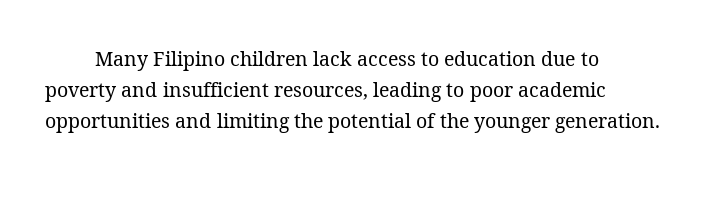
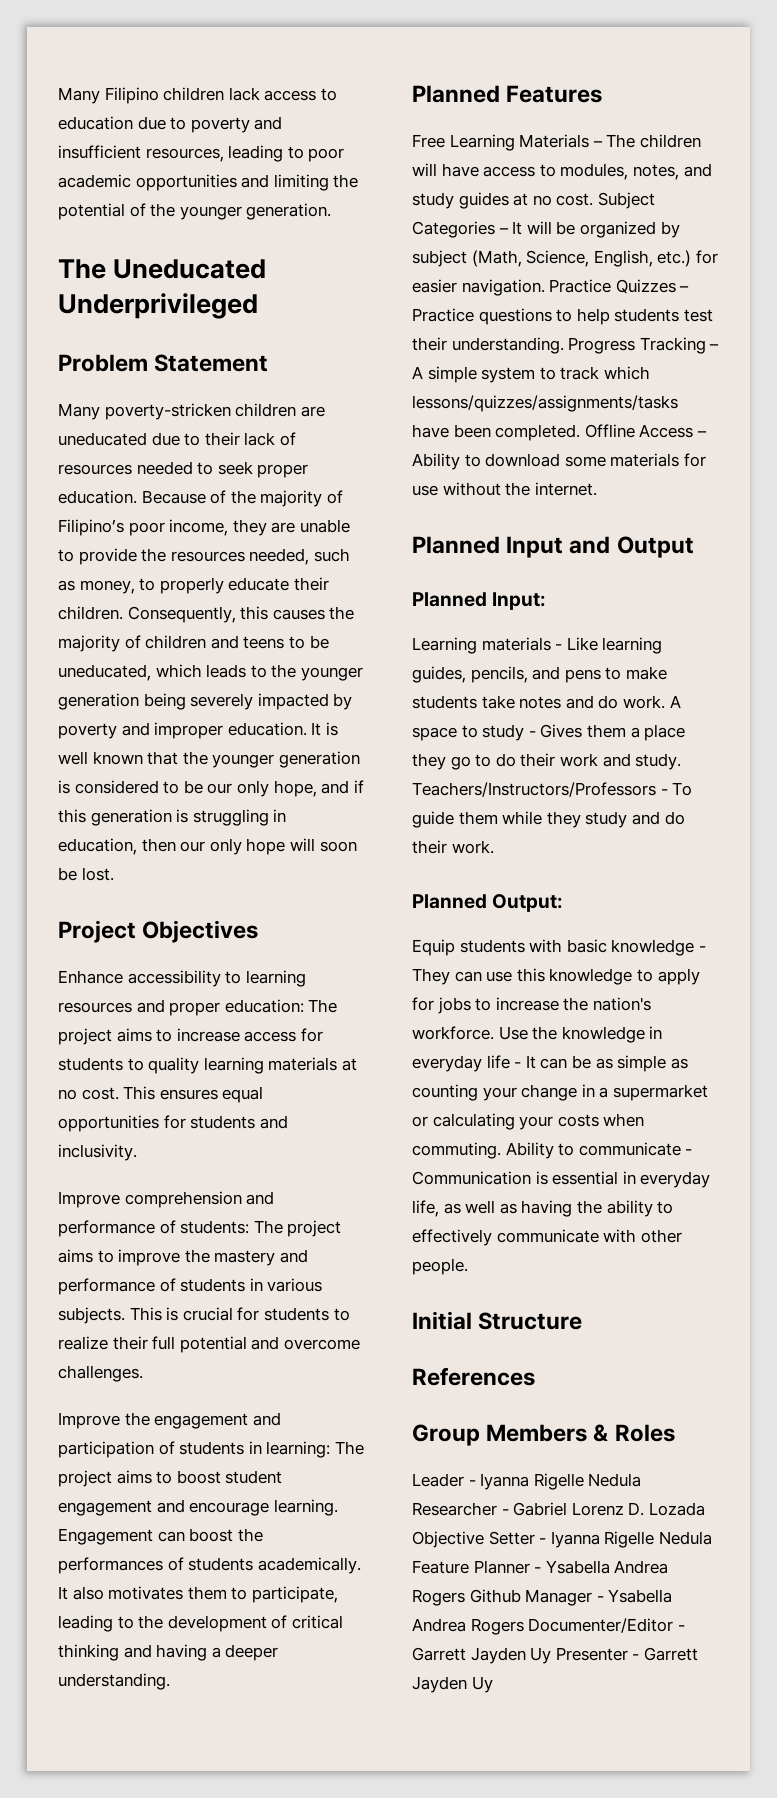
(661, 123) none -> [58,259,267,279] [58,293,258,319] [58,354,269,372] [58,403,325,420] [58,432,296,446] [58,461,309,478] [58,490,343,507] [58,519,350,536] [58,548,350,565] [58,577,329,594] [58,606,355,623] [58,635,329,652] [58,664,363,681] [58,693,353,710] [58,722,338,739] [58,751,360,768] [58,780,364,797] [58,809,287,826] [58,838,357,855] [58,867,114,881] [58,920,259,943] [58,970,306,987] [58,999,338,1016] [58,1028,323,1045] [58,1057,357,1074] [58,1086,264,1103] [58,1115,288,1132] [58,1144,137,1161] [58,1191,275,1208] [58,1220,342,1237] [58,1249,308,1266] [58,1278,323,1295] [58,1307,350,1324] [58,1336,360,1353] [58,1365,143,1382] [58,1412,281,1429] [58,1441,364,1458] [58,1470,283,1487] [58,1499,338,1516] [58,1528,263,1545] [58,1557,361,1574] [58,1586,338,1603] [58,1615,343,1632] [58,1644,279,1661] [58,1673,170,1690] [412,85,603,103] [412,134,701,151] [412,163,712,180] [412,192,655,209] [412,221,680,238] [412,250,718,267] [412,279,690,296] [412,308,713,325] [412,337,720,354] [412,366,650,383] [412,395,678,412] [412,424,707,441] [412,453,706,470] [412,482,597,496] [412,536,694,558] [412,592,547,610] [412,637,663,654] [412,666,667,683] [412,695,681,709] [412,724,686,741] [412,753,682,770] [412,782,693,797] [412,811,685,828] [412,840,494,854] [412,894,564,912] [412,939,706,956] [412,968,700,985] [412,997,651,1014] [412,1026,663,1043] [412,1055,688,1072] [412,1084,708,1101] [412,1113,645,1130] [412,1142,693,1159] [412,1171,711,1188] [412,1200,674,1217] [412,1229,682,1246] [412,1258,468,1275] [412,1311,583,1330] [412,1367,535,1386] [412,1424,675,1446] [412,1473,642,1490] [412,1502,705,1516] [412,1531,712,1548] [412,1560,669,1574] [412,1589,673,1606] [412,1618,685,1635] [412,1647,698,1664] [412,1676,493,1693] // The Uneducated Underprivileged // Problem Statement // Many poverty-stricken children are uneducated due to their lack of resources needed to seek proper education. Because of the majority of Filipino’s poor income, they are unable to provide the resources needed, such as money, to properly educate their children. Consequently, this causes the majority of children and teens to be uneducated, which leads to the younger generation being severely impacted by poverty and improper education. It is well known that the younger generation is considered to be our only hope, and if this generation is struggling in education, then our only hope will soon be lost. // Project Objectives // Enhance accessibility to learning resources and proper education: The project aims to increase access for students to quality learning materials at no cost. This ensures equal opportunities for students and inclusivity. // Improve comprehension and performance of students: The project aims to improve the mastery and performance of students in various subjects. This is crucial for students to realize their full potential and overcome challenges. // Improve the engagement and participation of students in learning: The project aims to boost student engagement and encourage learning. Engagement can boost the performances of students academically. It also motivates them to participate, leading to the development of critical thinking and having a deeper understanding. // Planned Features // Free Learning Materials – The children will have access to modules, notes, and study guides at no cost. Subject Categories – It will be organized by subject (Math, Science, English, etc.) for easier navigation. Practice Quizzes – Practice questions to help students test their understanding. Progress Tracking – A simple system to track which lessons/quizzes/assignments/tasks have been completed. Offline Access – Ability to download some materials for use without the internet. // Planned Input and Output // Planned Input: // Learning materials - Like learning guides, pencils, and pens to make students take notes and do work. A space to study - Gives them a place they go to do their work and study. Teachers/Instructors/Professors - To guide them while they study and do their work. // Planned Output: // Equip students with basic knowledge - They can use this knowledge to apply for jobs to increase the nation's workforce. Use the knowledge in everyday life - It can be as simple as counting your change in a supermarket or calculating your costs when commuting. Ability to communicate - Communication is essential in everyday life, as well as having the ability to effectively communicate with other people. // Initial Structure // References // Group Members & Roles // Leader - Iyanna Rigelle Nedula Researcher - Gabriel Lorenz D. Lozada Objective Setter - Iyanna Rigelle Nedula Feature Planner - Ysabella Andrea Rogers Github Manager - Ysabella Andrea Rogers Documenter/Editor - Garrett Jayden Uy Presenter - Garrett Jayden Uy

